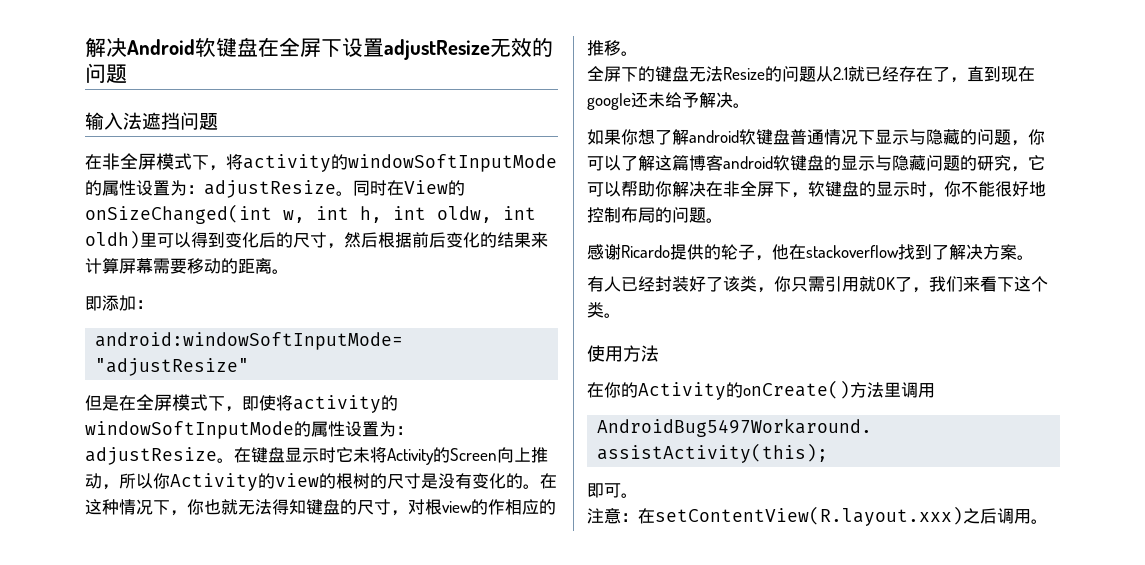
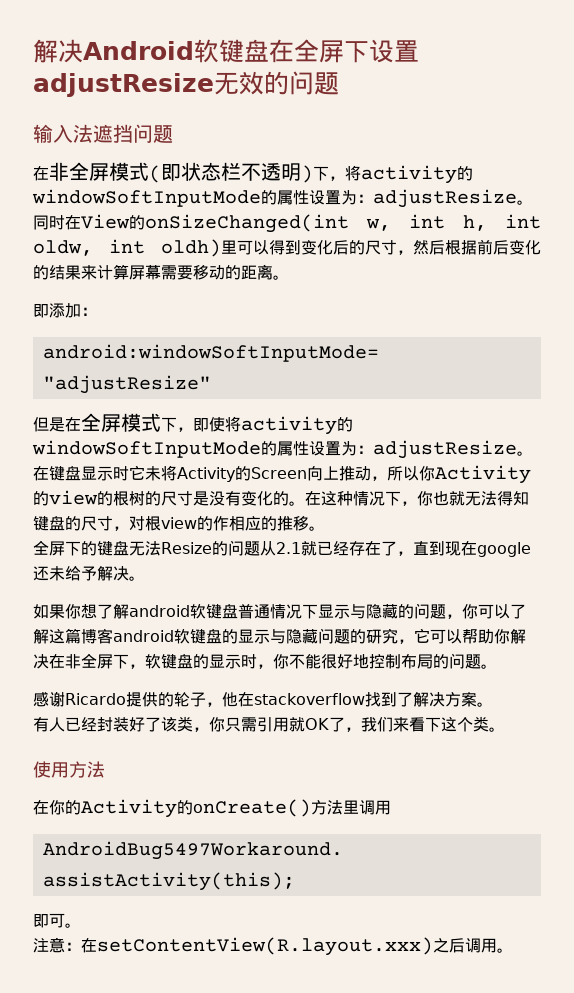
(192, 161) none -> [149,162,313,183] (即状态栏不透明)

